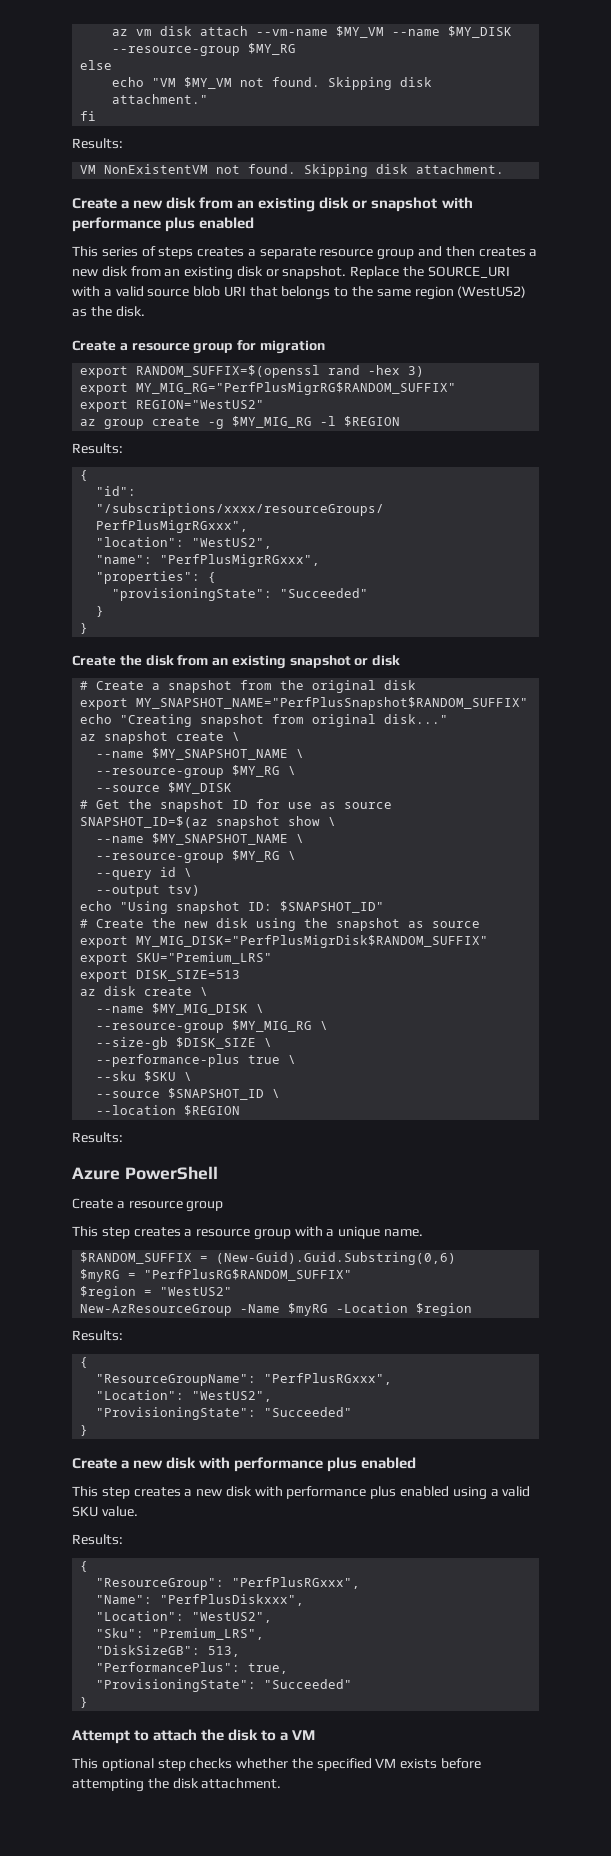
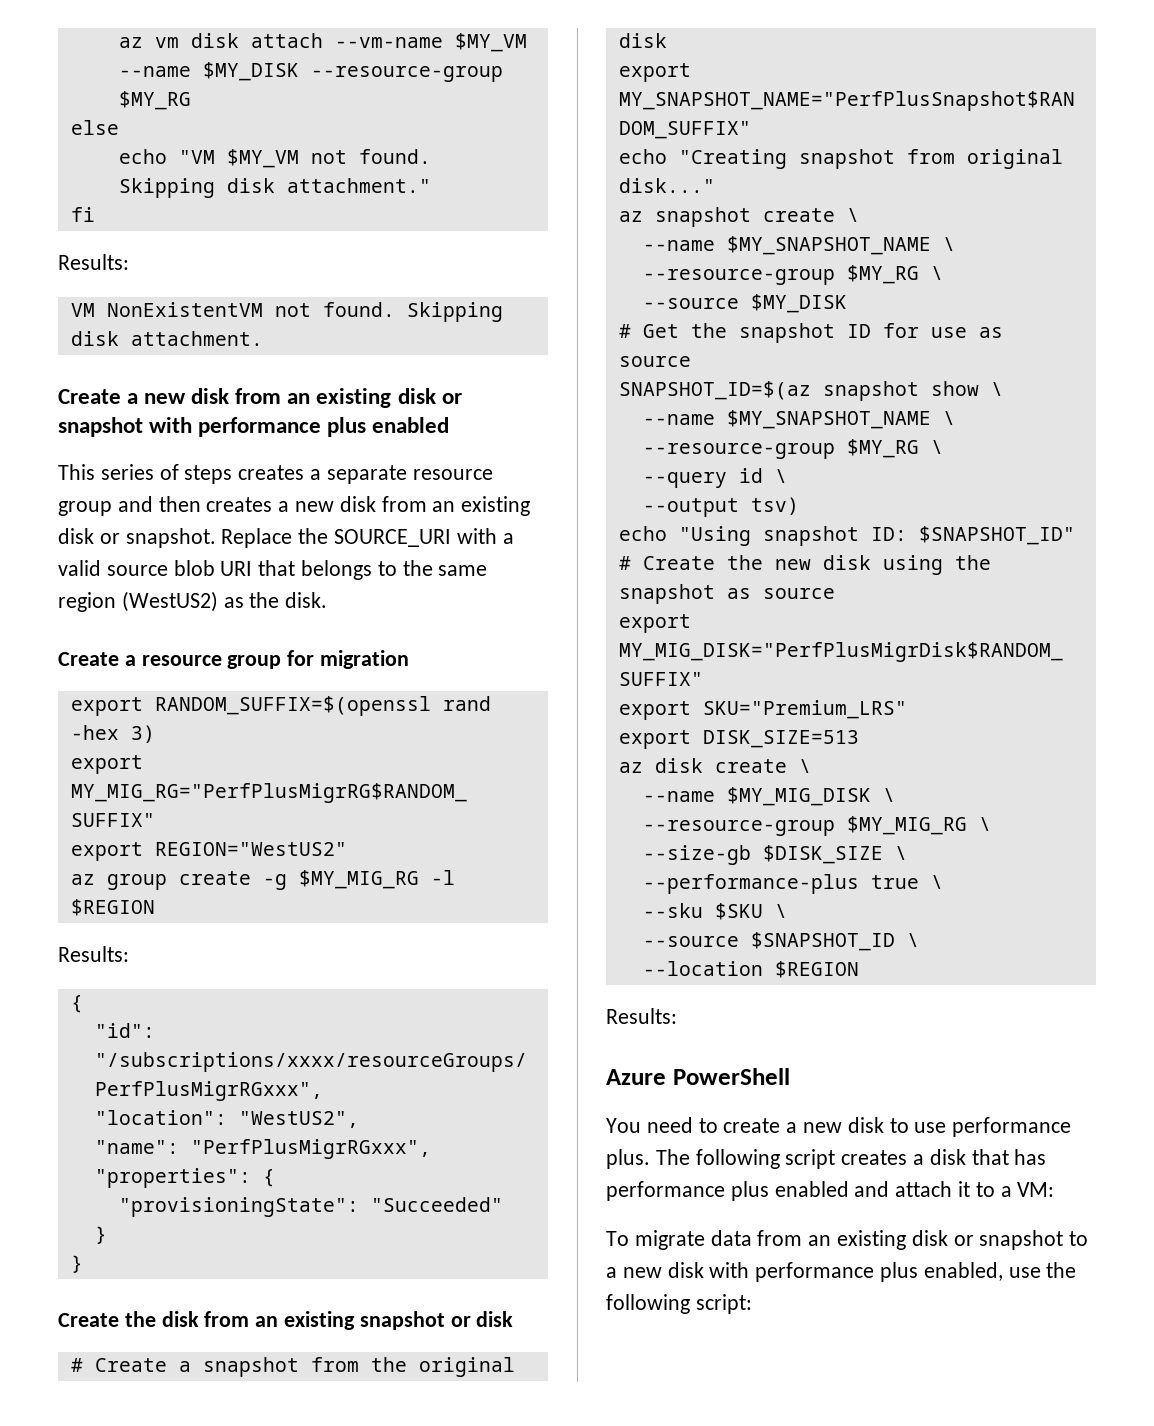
[72,1198,224,1212] [72,1226,424,1240] [80,1252,457,1265] [80,1269,353,1282] [80,1286,233,1299] [80,1303,473,1316] [72,1330,123,1341] [80,1357,89,1368] [96,1373,393,1386] [96,1390,273,1402] [96,1407,353,1420] [80,1425,89,1436] [72,1457,417,1472] [72,1486,531,1500] [72,1506,138,1517] [72,1534,123,1545] [80,1561,89,1572] [96,1577,361,1590] [96,1594,305,1606] [96,1611,273,1623] [96,1628,265,1640] [96,1645,241,1657] [96,1662,289,1674] [96,1679,353,1692] [80,1697,89,1708] [72,1729,316,1744] [72,1758,482,1771] [72,1778,282,1792] Create a resource group // This step creates a resource group with a unique name. // $RANDOM_SUFFIX = (New-Guid).Guid.Substring(0,6) // $myRG = "PerfPlusRG$RANDOM_SUFFIX" // $region = "WestUS2" // New-AzResourceGroup -Name $myRG -Location $region // Results: // { // "ResourceGroupName": "PerfPlusRGxxx", // "Location": "WestUS2", // "ProvisioningState": "Succeeded" // } // Create a new disk with performance plus enabled // This step creates a new disk with performance plus enabled using a valid SKU value. // Results: // { // "ResourceGroup": "PerfPlusRGxxx", // "Name": "PerfPlusDiskxxx", // "Location": "WestUS2", // "Sku": "Premium_LRS", // "DiskSizeGB": 513, // "PerformancePlus": true, // "ProvisioningState": "Succeeded" // } // Attempt to attach the disk to a VM // This optional step checks whether the specified VM exists before attempting the disk attachment. -> [606,1117,1072,1137] [606,1149,1047,1169] [606,1181,1055,1201] [606,1230,1089,1250] [606,1262,1077,1282] [606,1294,752,1314] You need to create a new disk to use performance plus. The following script creates a disk that has performance plus enabled and attach it to a VM: // To migrate data from an existing disk or snapshot to a new disk with performance plus enabled, use the following script:

